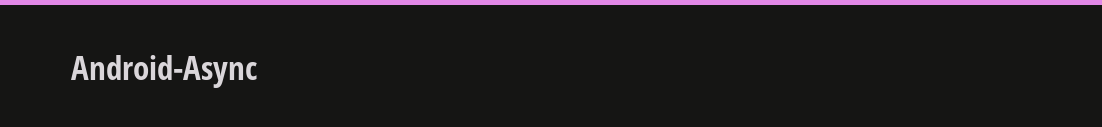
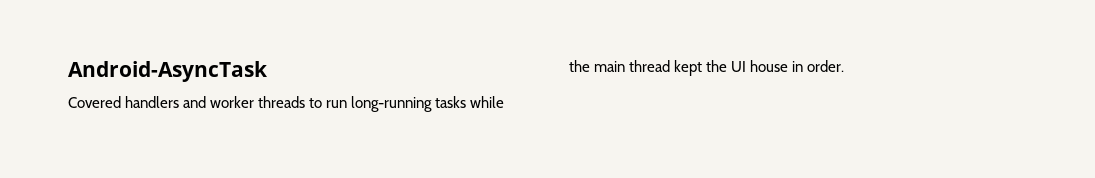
[71,55,257,88] Android-Async -> [68,61,268,82] [68,96,505,112] [569,60,845,76] Android-AsyncTask // Covered handlers and worker threads to run long-running tasks while the main thread kept the UI house in order.

